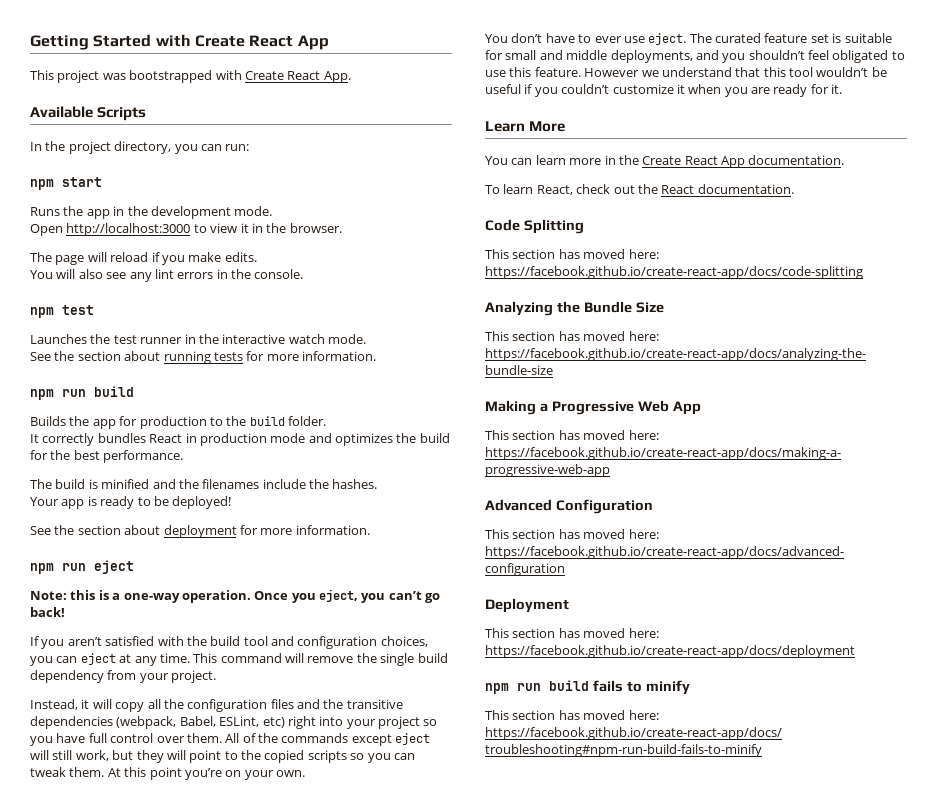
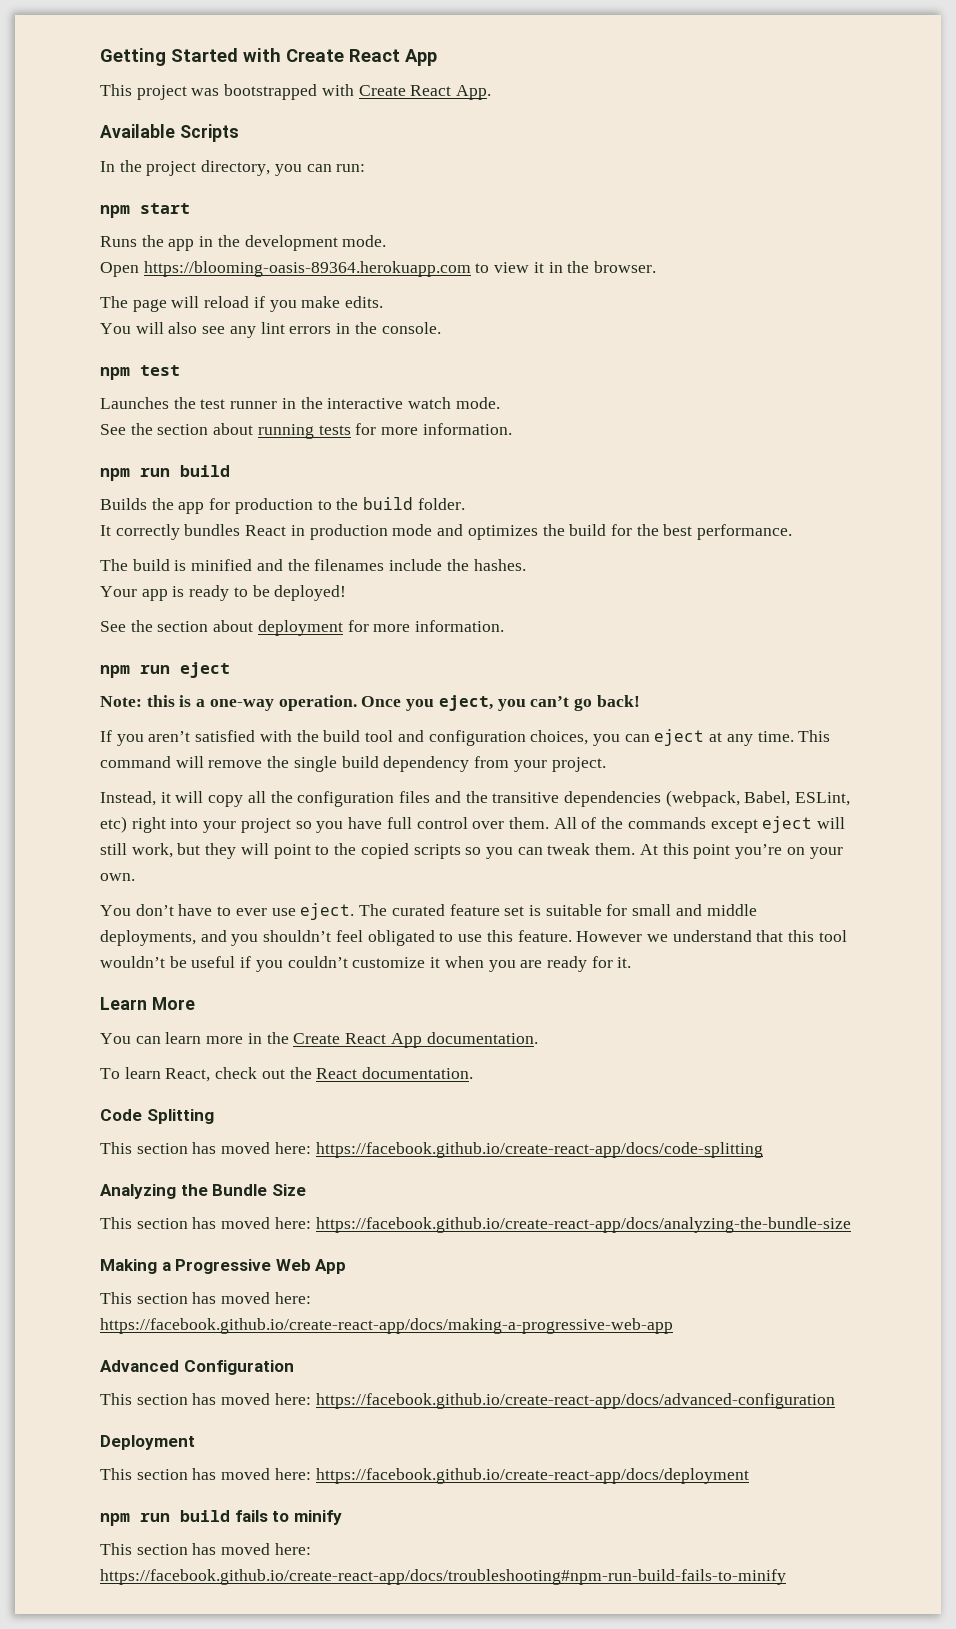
[66,223,191,236] http://localhost:3000 -> [143,261,471,277] https://blooming-oasis-89364.herokuapp.com

